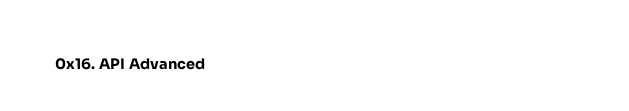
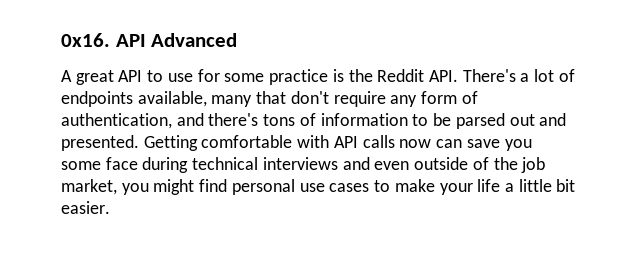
(205, 64) none -> [61,69,575,85] [61,91,478,107] [61,113,567,129] [61,135,532,151] [61,157,546,173] [61,179,576,195] [61,201,110,214] // A great API to use for some practice is the Reddit API. There's a lot of endpoints available, many that don't require any form of authentication, and there's tons of information to be parsed out and presented. Getting comfortable with API calls now can save you some face during technical interviews and even outside of the job market, you might find personal use cases to make your life a little bit easier.

